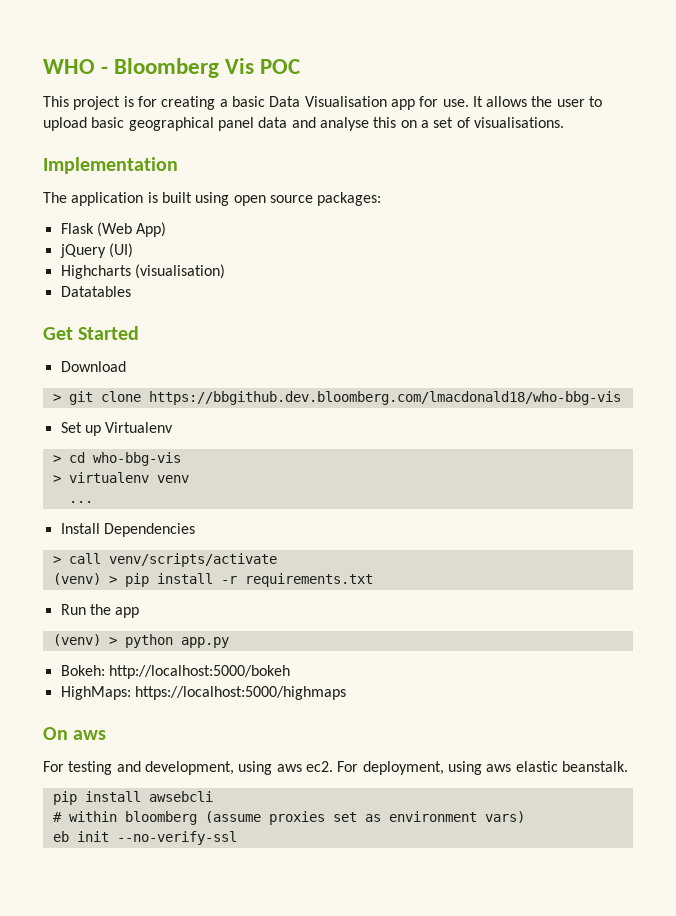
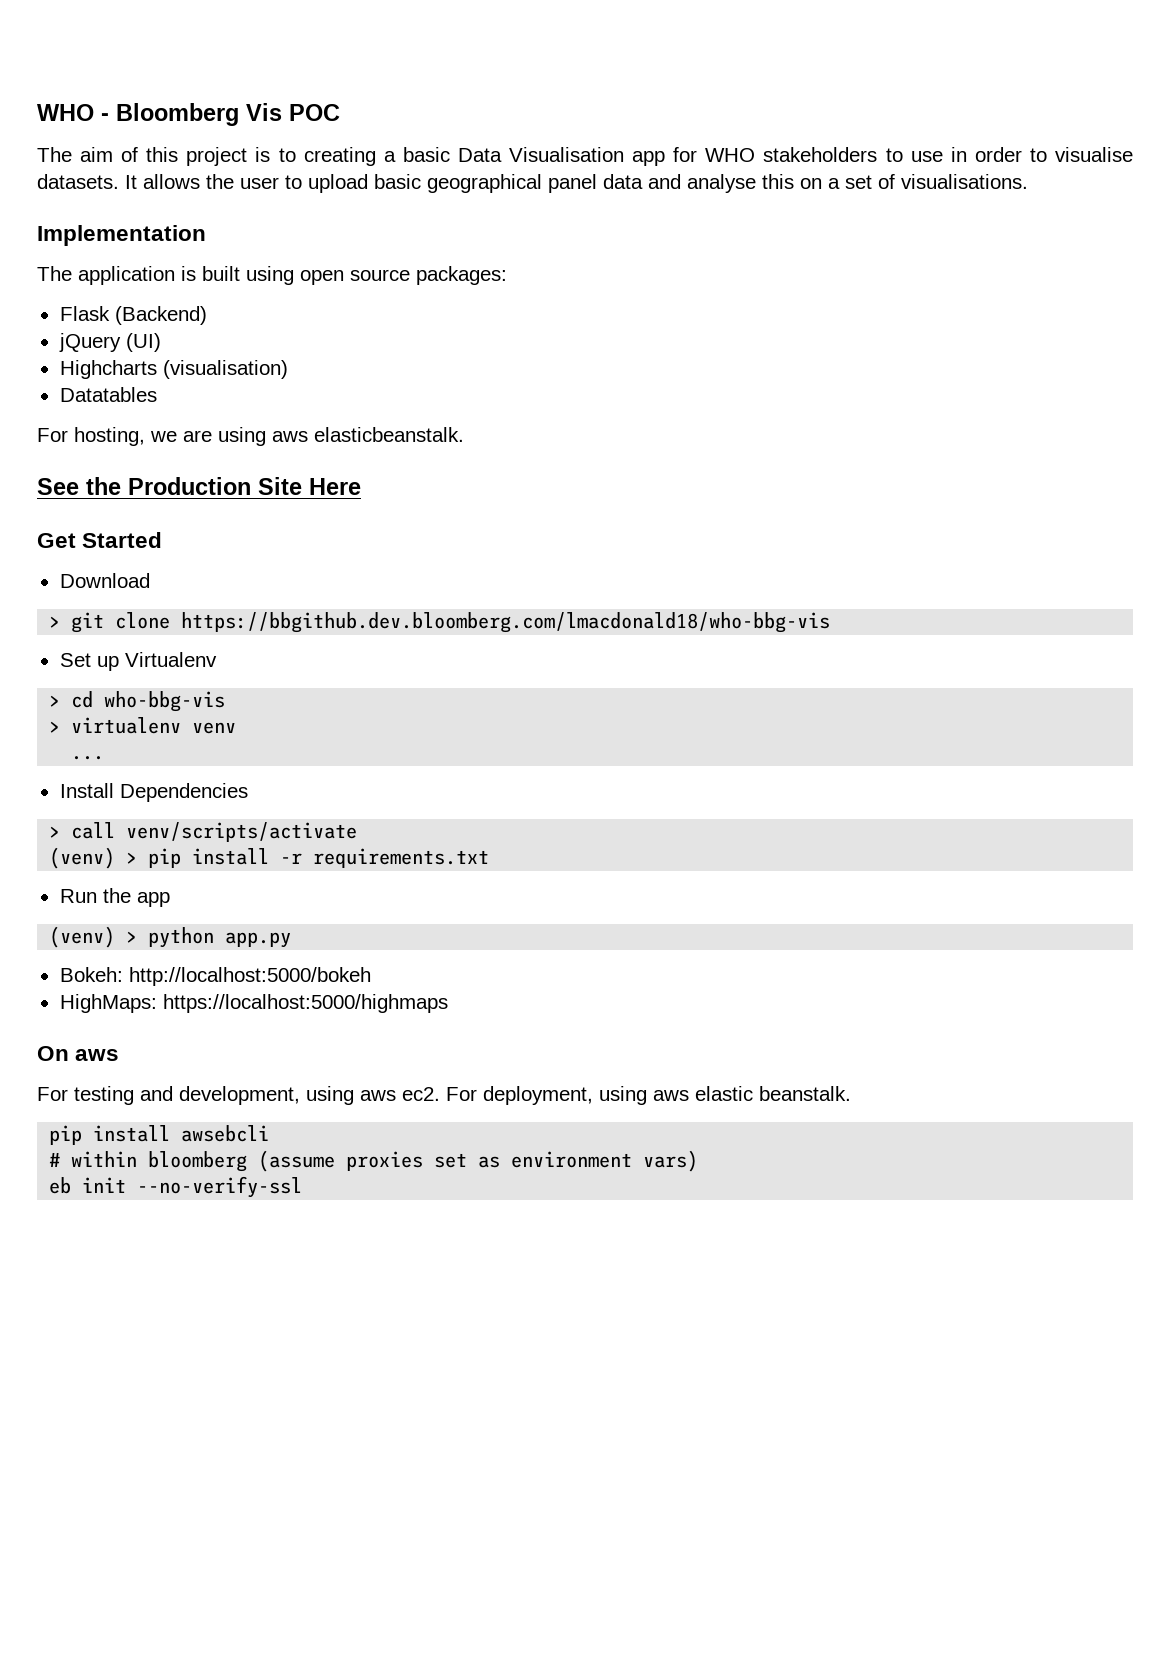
[43,96,69,107] This -> [37,147,179,162] The aim of this
[137,96,157,107] for -> [278,148,296,162] to
[442,99,469,107] use. -> [705,147,1133,162] [37,174,119,189] WHO stakeholders to use in order to visualise datasets.
[96,222,167,237] (Web App) -> [114,306,207,325] (Backend)
(131, 291) none -> [37,427,464,446] [37,477,361,495] // For hosting, we are using aws elasticbeanstalk. // See the Production Site Here

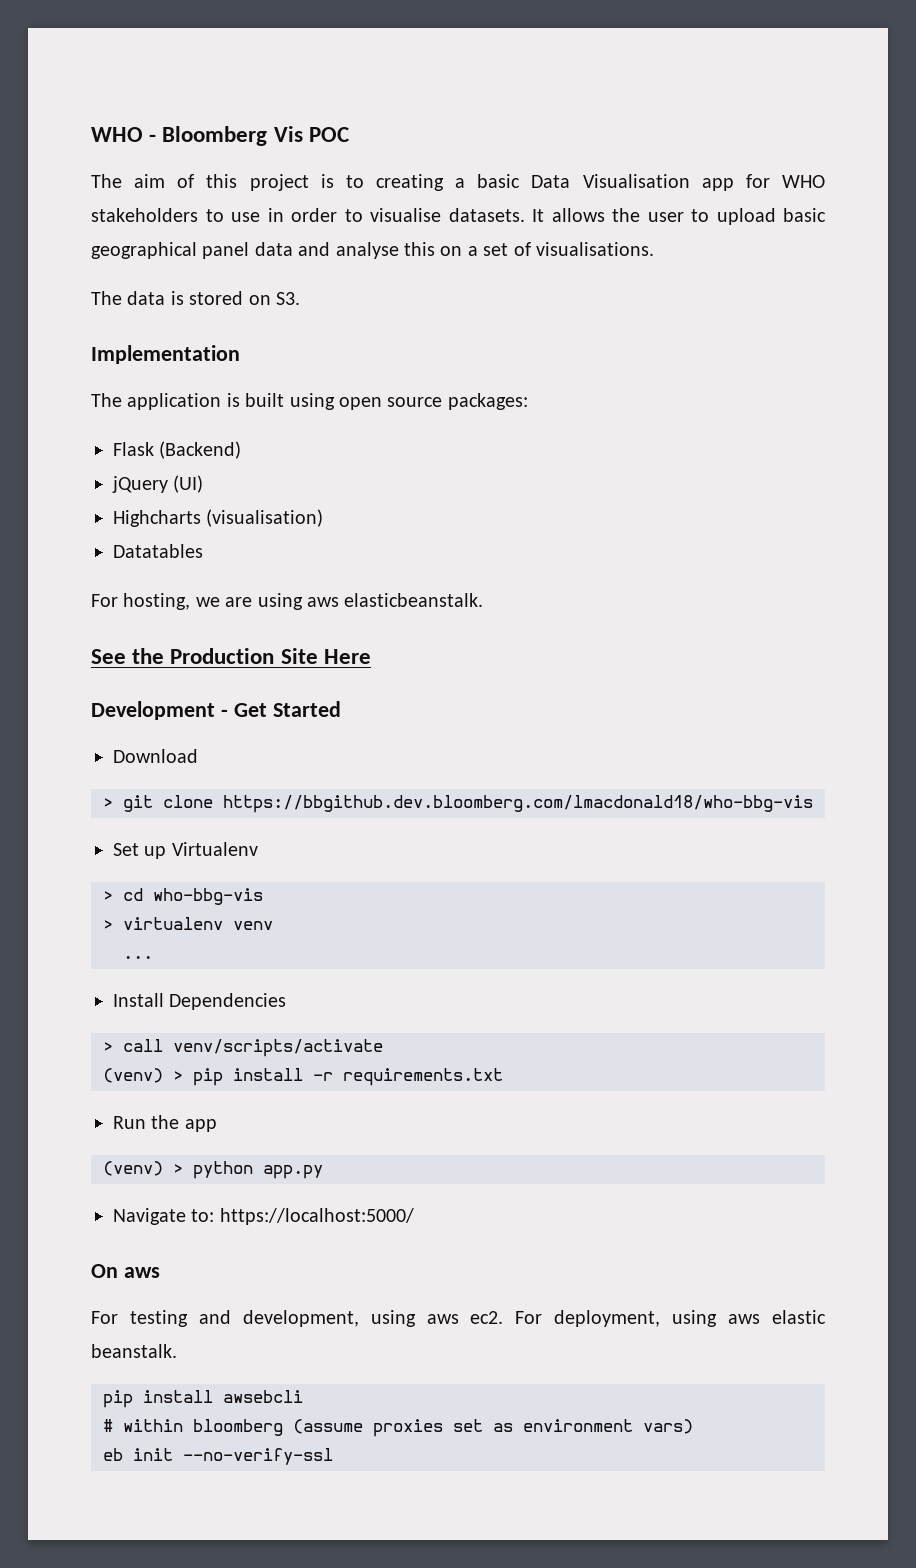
(1028, 181) none -> [91,291,300,305] // The data is stored on S3.
(361, 486) none -> [91,701,228,720] Development -
[59,967,371,986] [59,994,448,1013] Bokeh: http://localhost:5000/bokeh // HighMaps: https://localhost:5000/highmaps -> [113,1208,414,1225] Navigate to: https://localhost:5000/

